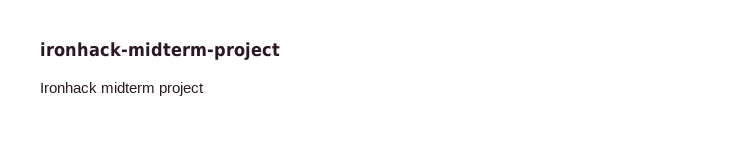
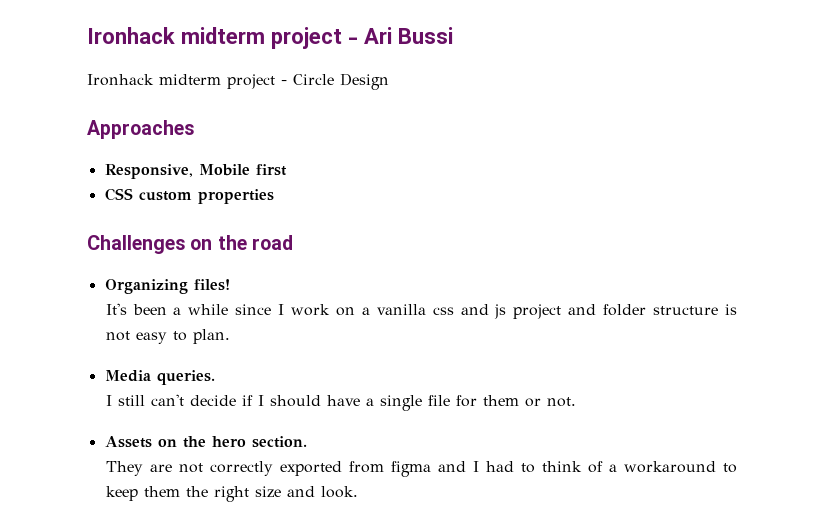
[40,42,280,60] [40,82,205,96] ironhack-midterm-project // Ironhack midterm project -> [87,27,453,49] [87,73,389,90] [87,120,194,139] [104,164,287,179] [104,188,274,204] [87,235,293,254] [104,279,230,294] [105,303,738,319] [105,329,230,344] [104,370,215,385] [105,394,576,411] [104,436,307,448] [105,461,737,477] [105,486,358,502] Ironhack midterm project - Ari Bussi // Ironhack midterm project - Circle Design // Approaches // Responsive, Mobile first // CSS custom properties // Challenges on the road // Organizing files! // It's been a while since I work on a vanilla css and js project and folder structure is not easy to plan. // Media queries. // I still can't decide if I should have a single file for them or not. // Assets on the hero section. // They are not correctly exported from figma and I had to think of a workaround to keep them the right size and look.

